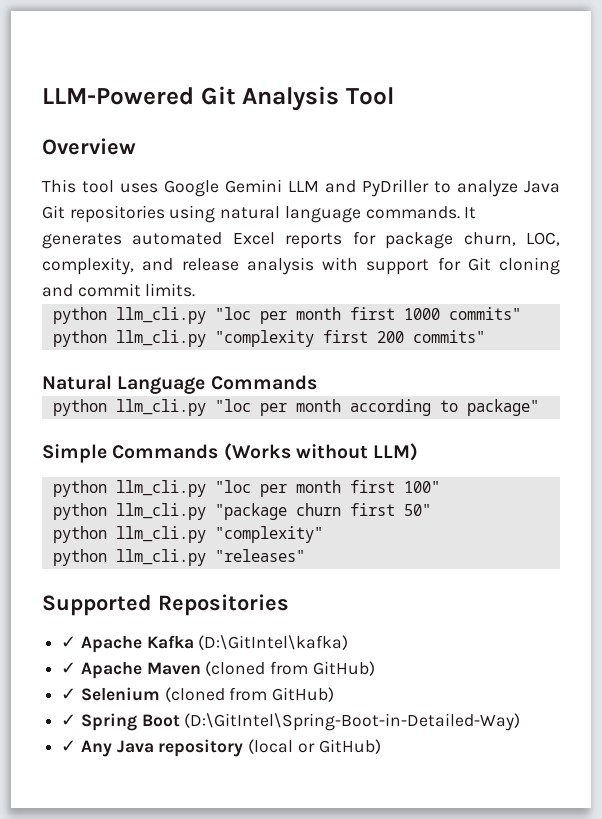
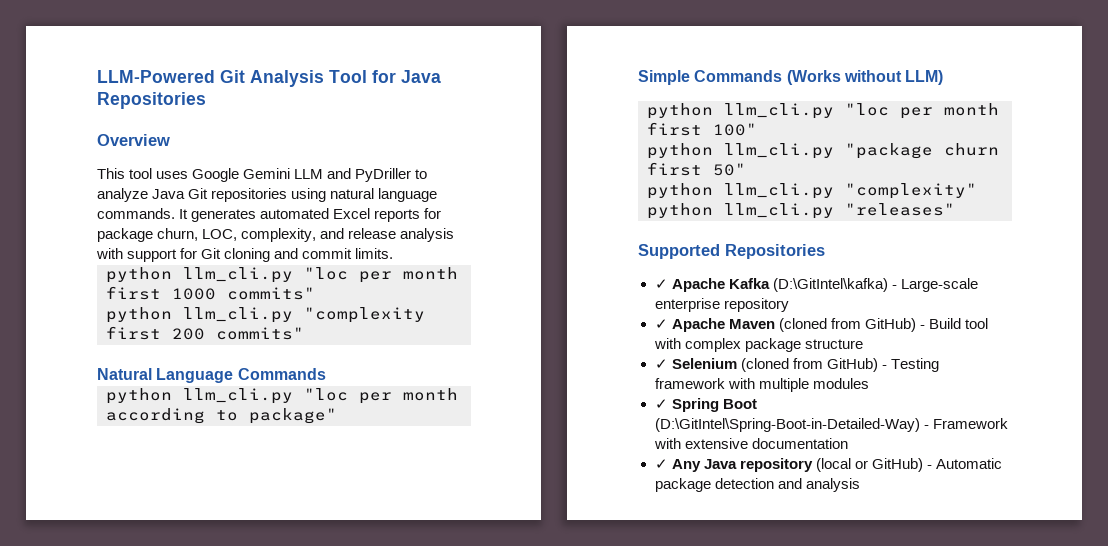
(394, 96) none -> [372,70,441,83] [97,92,206,109] for Java Repositories
(349, 642) none -> [891,278,978,292] [654,298,789,312] - Large-scale enterprise repository
(375, 668) none -> [919,318,988,329] [653,338,863,352] - Build tool with complex package structure
(335, 694) none -> [881,358,939,372] [654,378,869,392] - Testing framework with multiple modules
(521, 722) none -> [923,418,1008,429] [653,438,848,449] - Framework with extensive documentation
(381, 746) none -> [926,458,1002,469] [654,478,860,492] - Automatic package detection and analysis

